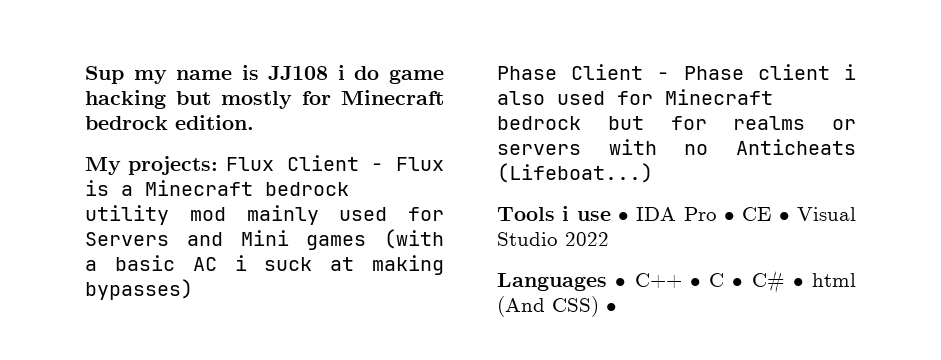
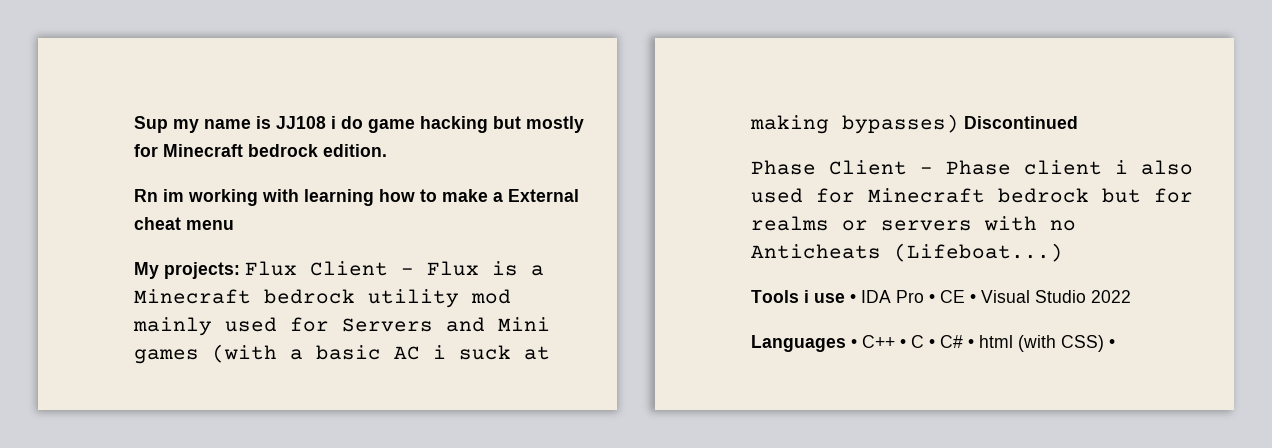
(254, 122) none -> [134,189,579,206] [134,217,234,230] // Rn im working with learning how to make a External cheat menu
(193, 289) none -> [964,116,1078,129] Discontinued
[497,296,545,317] (And -> [1018,335,1056,352] (with

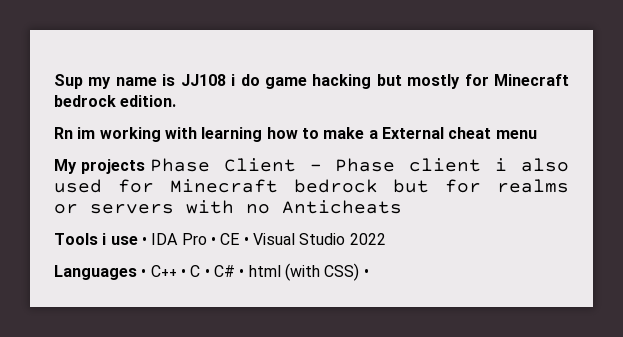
[164,261,544,279] [134,289,511,308] [133,317,550,336] [134,344,550,364] [750,114,1078,134] projects: Flux Client - Flux is a Minecraft bedrock utility mod mainly used for Servers and Mini games (with a basic AC i suck at making bypasses) Discontinued // -> [80,159,145,174] projects
[894,243,1063,262] (Lifeboat...) -> (402, 207) none

